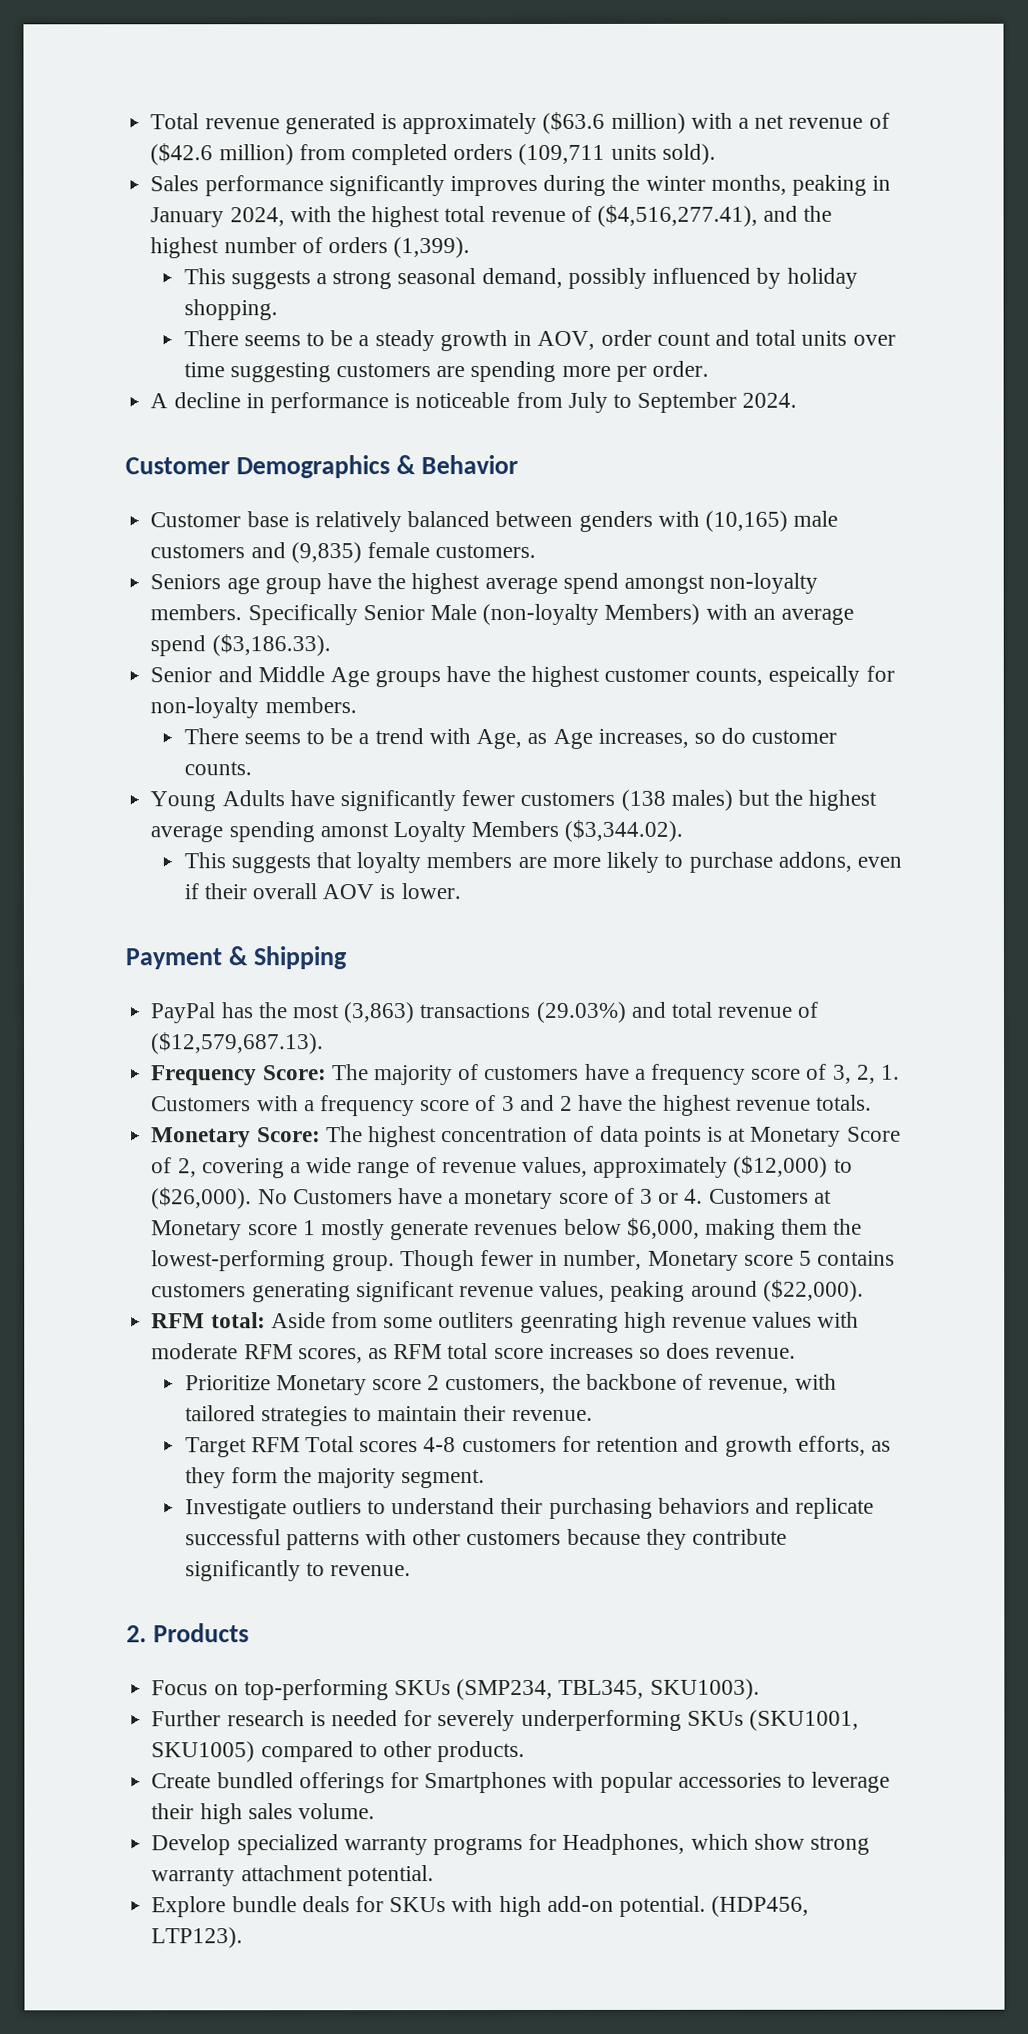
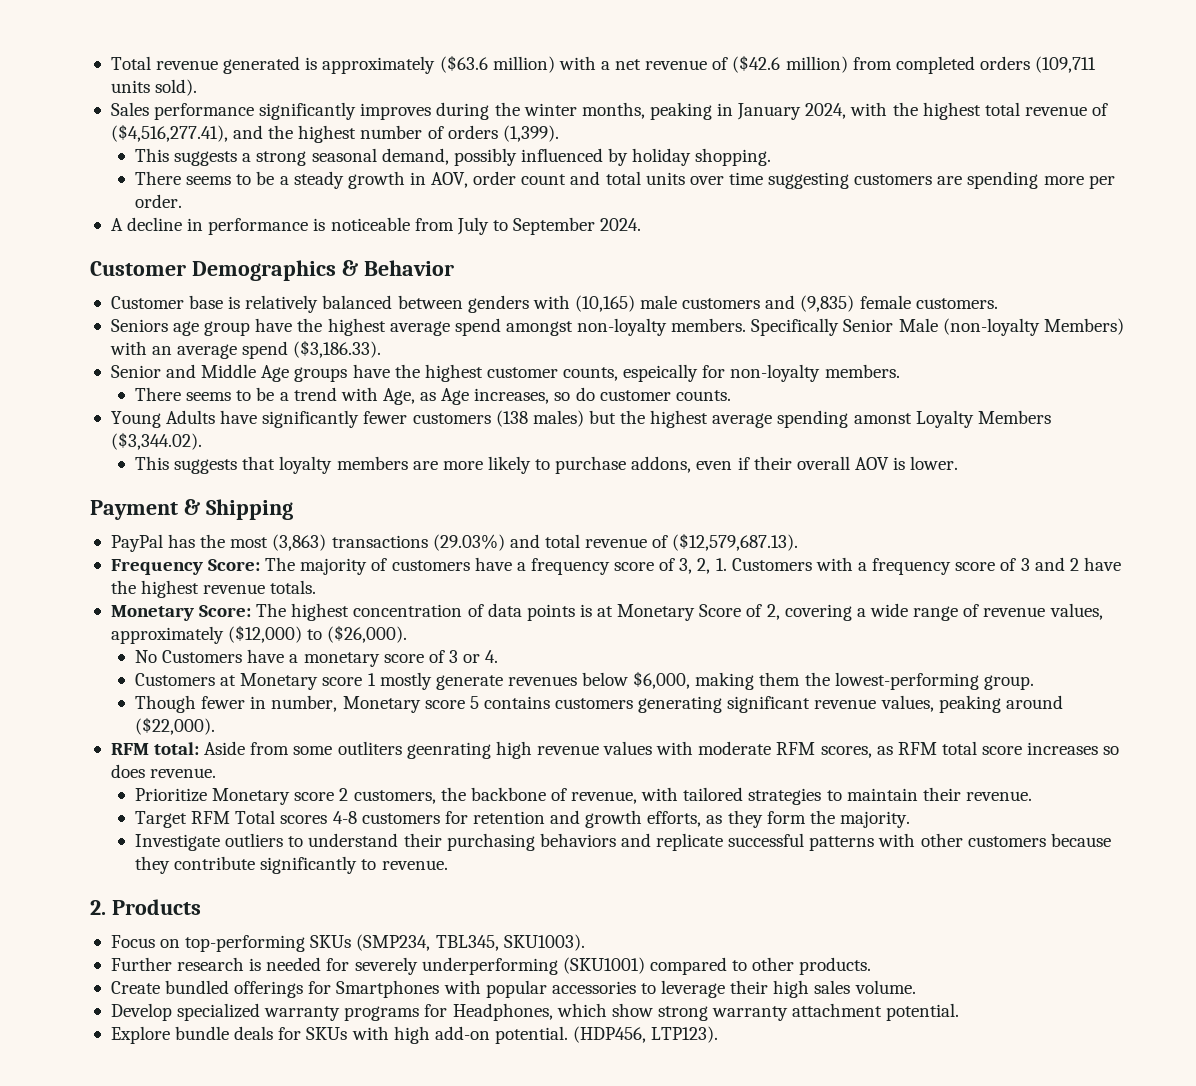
(253, 1198) none -> (408, 634) //
(704, 1196) none -> (499, 656) //
(395, 1263) none -> (1034, 682) //
[317,1468,486,1489] majority segment. -> [839,811,910,828] majority.
[686,1709,859,1731] [151,1741,256,1763] SKUs (SKU1001, SKU1005) -> [562,957,645,974] (SKU1001)

